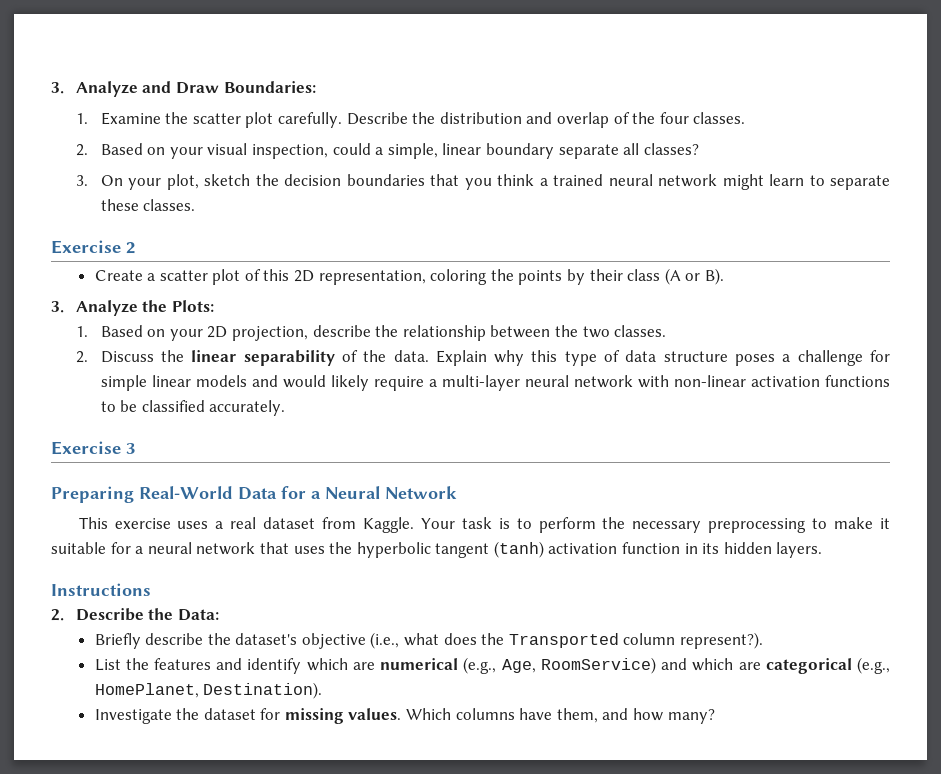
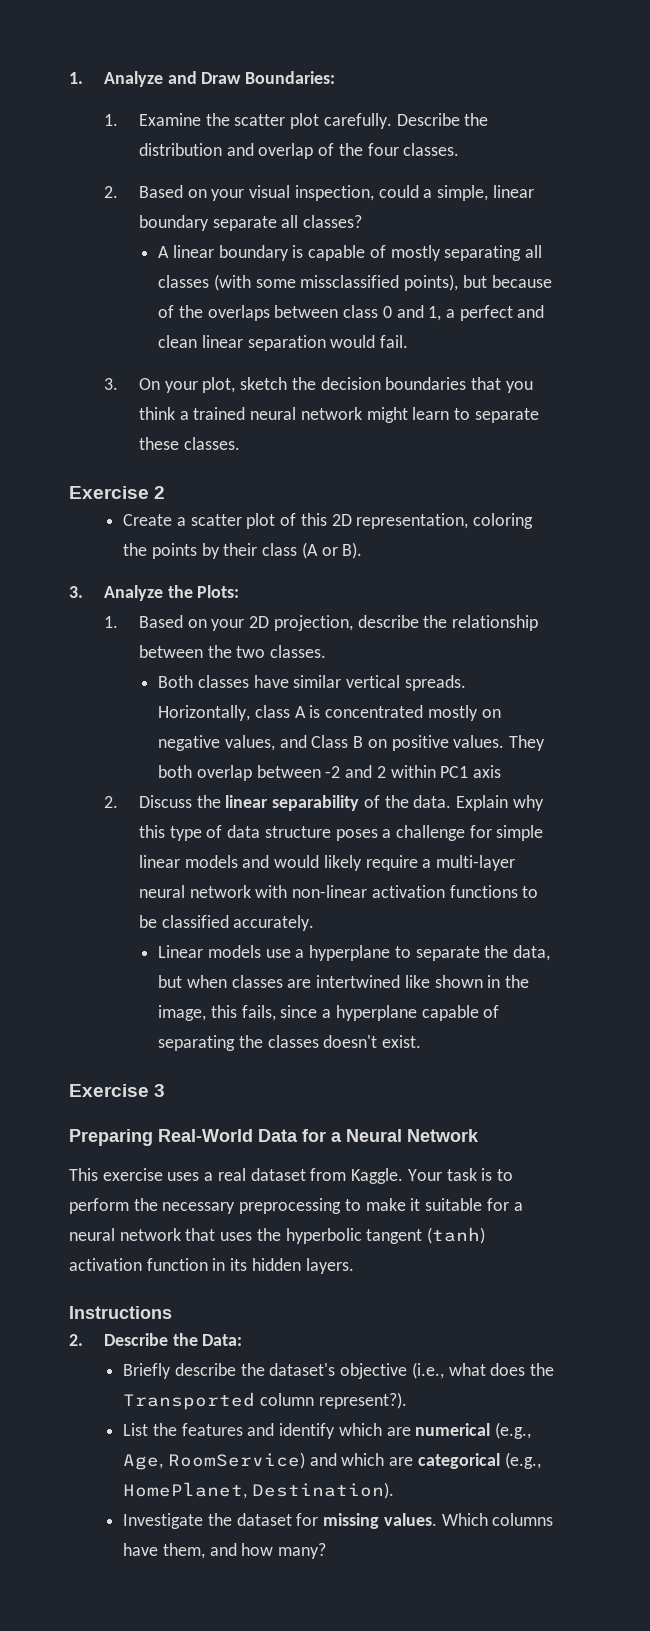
[51,82,64,94] 3. -> [69,72,83,84] 1.
(699, 149) none -> [158,245,542,261] [158,274,552,291] [158,305,545,321] [158,335,409,351] // A linear boundary is capable of mostly separating all classes (with some missclassified points), but because of the overlaps between class 0 and 1, a perfect and clean linear separation would fail.
(667, 331) none -> [158,675,466,691] [158,705,501,721] [158,735,545,751] [158,765,501,781] // Both classes have similar vertical spreads. Horizontally, class A is concentrated mostly on negative values, and Class B on positive values. They both overlap between -2 and 2 within PC1 axis
(286, 408) none -> [158,945,550,961] [158,975,529,988] [158,1005,500,1021] [158,1035,422,1051] // Linear models use a hyperplane to separate the data, but when classes are intertwined like shown in the image, this fails, since a hyperplane capable of separating the classes doesn't exist.

